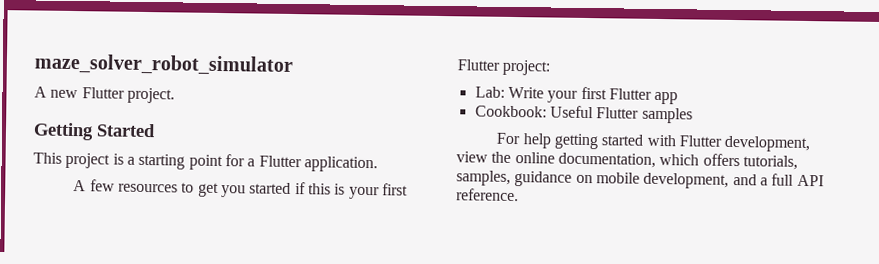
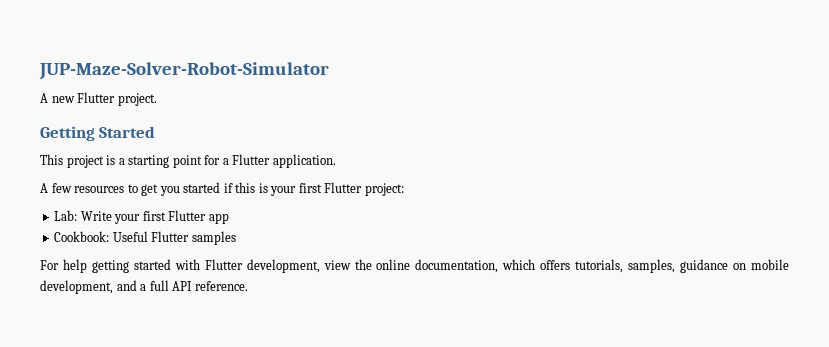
[34,53,294,76] maze_solver_robot_simulator -> [39,62,329,80] JUP-Maze-Solver-Robot-Simulator

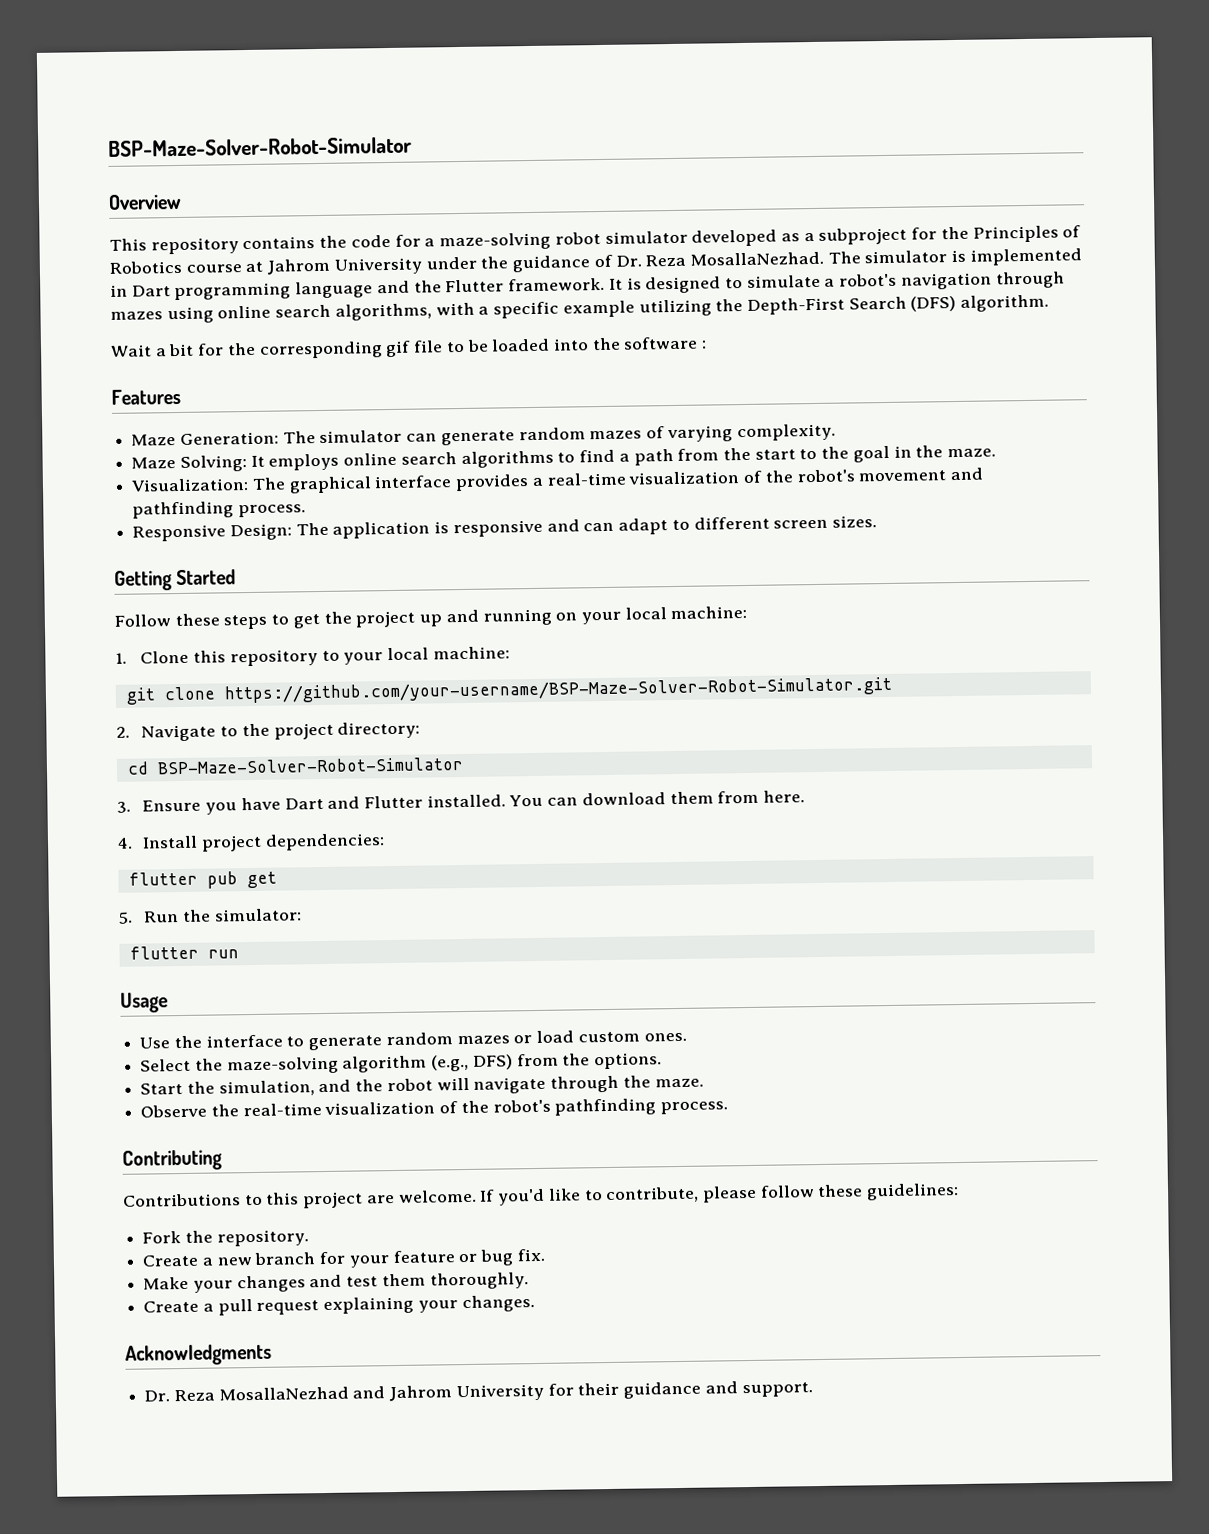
[39,62,329,80] [40,92,157,106] [40,126,156,141] [40,154,336,168] [40,182,404,196] [54,210,229,224] [54,231,236,245] [40,259,790,273] [40,280,248,294] JUP-Maze-Solver-Robot-Simulator // A new Flutter project. // Getting Started // This project is a starting point for a Flutter application. // A few resources to get you started if this is your first Flutter project: // Lab: Write your first Flutter app // Cookbook: Useful Flutter samples // For help getting started with Flutter development, view the online documentation, which offers tutorials, samples, guidance on mobile development, and a full API reference. -> [108,136,412,157] [108,193,182,210] [109,225,1082,255] [109,248,1082,275] [110,271,1065,301] [110,294,1050,324] [110,336,708,359] [111,388,181,405] [131,423,836,446] [131,445,997,472] [131,467,983,494] [132,501,306,519] [132,515,877,542] [114,569,237,591] [114,605,748,630] [115,646,510,667] [125,676,892,705] [116,721,421,742] [126,757,464,775] [117,790,806,815] [117,833,385,852] [128,871,277,889] [118,908,302,924] [129,945,239,960] [120,992,168,1013] [139,1030,687,1051] [140,1052,663,1075] [140,1075,704,1097] [140,1098,729,1118] [122,1149,222,1171] [123,1183,960,1209] [142,1229,309,1247] [142,1248,545,1268] [143,1272,529,1293] [143,1295,535,1316] [125,1343,272,1366] [144,1381,813,1402] BSP-Maze-Solver-Robot-Simulator // Overview // This repository contains the code for a maze-solving robot simulator developed as a subproject for the Principles of Robotics course at Jahrom University under the guidance of Dr. Reza MosallaNezhad. The simulator is implemented in Dart programming language and the Flutter framework. It is designed to simulate a robot's navigation through mazes using online search algorithms, with a specific example utilizing the Depth-First Search (DFS) algorithm. // Wait a bit for the corresponding gif file to be loaded into the software : // Features // Maze Generation: The simulator can generate random mazes of varying complexity. // Maze Solving: It employs online search algorithms to find a path from the start to the goal in the maze. // Visualization: The graphical interface provides a real-time visualization of the robot's movement and pathfinding process. // Responsive Design: The application is responsive and can adapt to different screen sizes. // Getting Started // Follow these steps to get the project up and running on your local machine: // 1. Clone this repository to your local machine: // git clone https://github.com/your-username/BSP-Maze-Solver-Robot-Simulator.git // 2. Navigate to the project directory: // cd BSP-Maze-Solver-Robot-Simulator // 3. Ensure you have Dart and Flutter installed. You can download them from here. // 4. Install project dependencies: // flutter pub get // 5. Run the simulator: // flutter run // Usage // Use the interface to generate random mazes or load custom ones. // Select the maze-solving algorithm (e.g., DFS) from the options. // Start the simulation, and the robot will navigate through the maze. // Observe the real-time visualization of the robot's pathfinding process. // Contributing // Contributions to this project are welcome. If you'd like to contribute, please follow these guidelines: // Fork the repository. // Create a new branch for your feature or bug fix. // Make your changes and test them thoroughly. // Create a pull request explaining your changes. // Acknowledgments // Dr. Reza MosallaNezhad and Jahrom University for their guidance and support.

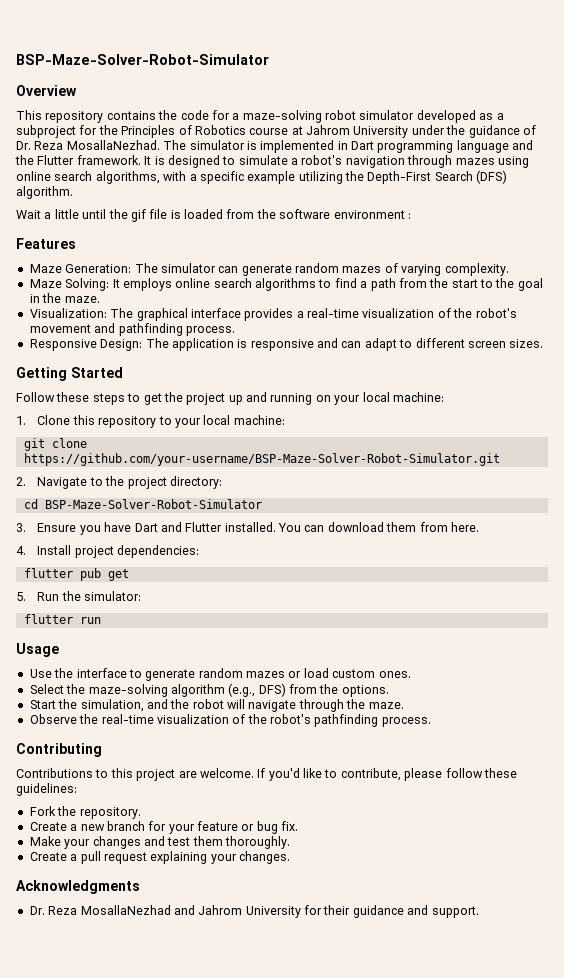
[168,338,589,359] bit for the corresponding gif file to be loaded into -> [54,209,255,222] little until the gif file is loaded from
(699, 343) none -> [333,210,405,219] environment

